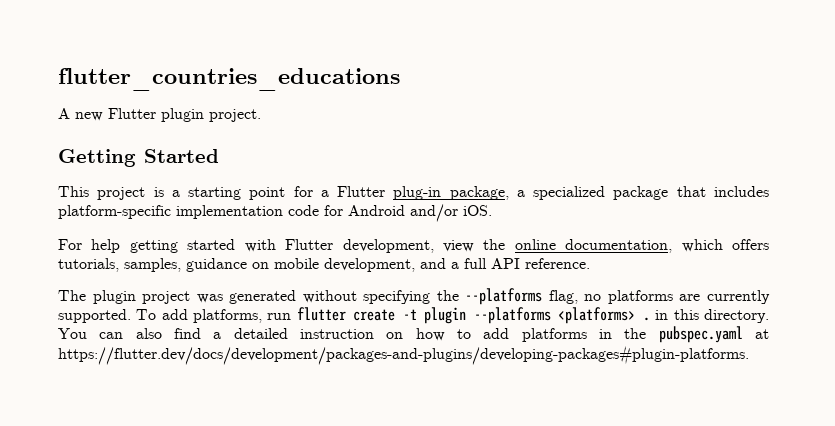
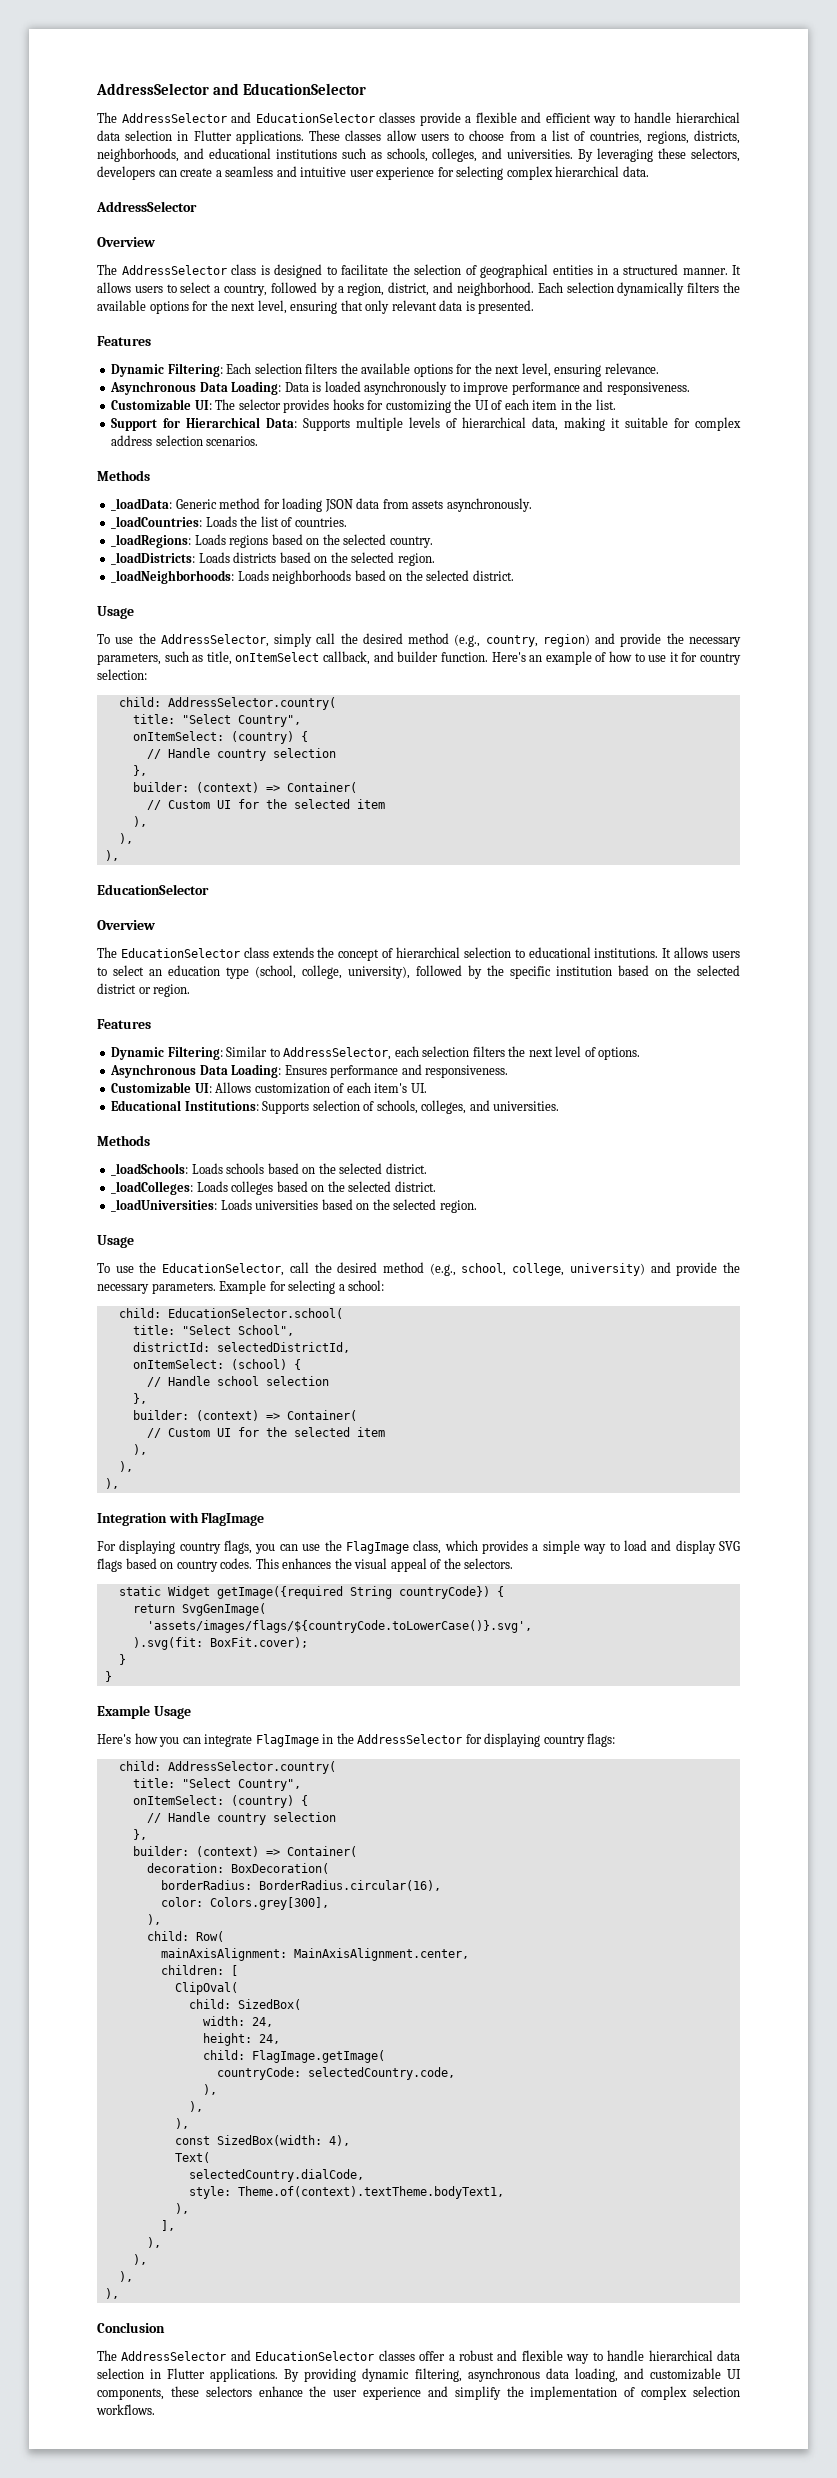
[58,68,400,91] [58,108,261,122] [58,149,219,167] [58,186,769,200] [58,204,492,222] [58,239,769,253] [58,258,590,272] [58,288,771,305] [58,307,769,324] [58,326,769,343] [58,345,749,365] flutter_countries_educations // A new Flutter plugin project. // Getting Started // This project is a starting point for a Flutter plug-in package, a specialized package that includes platform-specific implementation code for Android and/or iOS. // For help getting started with Flutter development, view the online documentation, which offers tutorials, samples, guidance on mobile development, and a full API reference. // The plugin project was generated without specifying the --platforms flag, no platforms are currently supported. To add platforms, run flutter create -t plugin --platforms <platforms> . in this directory. You can also find a detailed instruction on how to add platforms in the pubspec.yaml at https://flutter.dev/docs/development/packages-and-plugins/developing-packages#plugin-platforms. -> [96,83,366,95] [97,112,741,126] [97,130,741,144] [97,148,740,162] [97,166,649,180] [96,201,197,212] [97,237,155,247] [97,264,741,278] [97,282,741,296] [97,300,535,314] [97,336,151,346] [111,363,659,377] [110,381,690,395] [111,399,616,413] [111,417,742,431] [111,435,259,446] [97,470,150,481] [111,498,532,512] [111,516,347,529] [111,534,433,548] [111,552,435,566] [111,570,514,584] [97,606,134,619] [97,633,741,647] [97,651,741,665] [97,669,147,680] [118,697,336,710] [132,714,301,727] [132,731,308,744] [146,748,336,761] [132,765,147,776] [132,782,357,793] [146,799,385,810] [132,816,147,827] [118,833,133,844] [104,850,119,861] [97,884,209,895] [97,920,155,930] [97,947,740,961] [97,965,740,979] [97,983,191,997] [97,1019,151,1029] [111,1046,641,1060] [110,1064,509,1078] [111,1082,427,1094] [111,1100,560,1114] [97,1135,150,1146] [111,1163,427,1176] [111,1181,436,1195] [111,1199,477,1213] [97,1235,134,1248] [97,1262,740,1276] [97,1280,385,1294] [118,1308,343,1319] [132,1325,294,1336] [132,1342,350,1353] [132,1359,301,1370] [146,1376,329,1387] [132,1393,147,1404] [132,1410,357,1421] [146,1427,385,1438] [132,1444,147,1455] [118,1461,133,1472] [104,1478,119,1489] [97,1512,265,1526] [97,1540,740,1554] [97,1558,514,1572] [118,1586,504,1599] [132,1603,266,1616] [146,1620,532,1633] [132,1637,308,1650] [118,1654,126,1665] [104,1671,112,1682] [97,1705,191,1719] [97,1733,616,1747] [118,1761,336,1774] [132,1778,301,1791] [132,1795,308,1808] [146,1812,336,1825] [132,1829,147,1840] [132,1846,357,1857] [146,1863,329,1874] [160,1880,441,1891] [160,1897,329,1910] [146,1914,161,1925] [146,1931,224,1942] [160,1948,469,1961] [160,1965,238,1976] [174,1982,238,1995] [188,1999,301,2010] [202,2016,273,2027] [202,2033,280,2046] [202,2050,385,2063] [216,2067,455,2080] [202,2084,217,2095] [188,2101,203,2112] [174,2118,189,2129] [174,2135,350,2146] [174,2152,210,2163] [188,2169,364,2182] [188,2186,504,2199] [174,2203,189,2214] [160,2220,175,2231] [146,2237,161,2248] [132,2254,147,2265] [118,2271,133,2282] [104,2288,119,2299] [97,2322,165,2333] [97,2350,741,2364] [97,2368,742,2382] [97,2386,740,2400] [96,2404,155,2415] AddressSelector and EducationSelector // The AddressSelector and EducationSelector classes provide a flexible and efficient way to handle hierarchical data selection in Flutter applications. These classes allow users to choose from a list of countries, regions, districts, neighborhoods, and educational institutions such as schools, colleges, and universities. By leveraging these selectors, developers can create a seamless and intuitive user experience for selecting complex hierarchical data. // AddressSelector // Overview // The AddressSelector class is designed to facilitate the selection of geographical entities in a structured manner. It allows users to select a country, followed by a region, district, and neighborhood. Each selection dynamically filters the available options for the next level, ensuring that only relevant data is presented. // Features // Dynamic Filtering: Each selection filters the available options for the next level, ensuring relevance. // Asynchronous Data Loading: Data is loaded asynchronously to improve performance and responsiveness. // Customizable UI: The selector provides hooks for customizing the UI of each item in the list. // Support for Hierarchical Data: Supports multiple levels of hierarchical data, making it suitable for complex address selection scenarios. // Methods // _loadData: Generic method for loading JSON data from assets asynchronously. // _loadCountries: Loads the list of countries. // _loadRegions: Loads regions based on the selected country. // _loadDistricts: Loads districts based on the selected region. // _loadNeighborhoods: Loads neighborhoods based on the selected district. // Usage // To use the AddressSelector, simply call the desired method (e.g., country, region) and provide the necessary parameters, such as title, onItemSelect callback, and builder function. Here's an example of how to use it for country selection: // child: AddressSelector.country( // title: "Select Country", // onItemSelect: (country) { // // Handle country selection // }, // builder: (context) => Container( // // Custom UI for the selected item // ), // ), // ), // EducationSelector // Overview // The EducationSelector class extends the concept of hierarchical selection to educational institutions. It allows users to select an education type (school, college, university), followed by the specific institution based on the selected district or region. // Features // Dynamic Filtering: Similar to AddressSelector, each selection filters the next level of options. // Asynchronous Data Loading: Ensures performance and responsiveness. // Customizable UI: Allows customization of each item's UI. // Educational Institutions: Supports selection of schools, colleges, and universities. // Methods // _loadSchools: Loads schools based on the selected district. // _loadColleges: Loads colleges based on the selected district. // _loadUniversities: Loads universities based on the selected region. // Usage // To use the EducationSelector, call the desired method (e.g., school, college, university) and provide the necessary parameters. Example for selecting a school: // child: EducationSelector.school( // title: "Select School", // districtId: selectedDistrictId, // onItemSelect: (school) { // // Handle school selection // }, // builder: (context) => Container( // // Custom UI for the selected item // ), // ), // ), // Integration with FlagImage // For displaying country flags, you can use the FlagImage class, which provides a simple way to load and display SVG flags based on country codes. This enhances the visual appeal of the selectors. // static Widget getImage({required String countryCode}) { // return SvgGenImage( // 'assets/images/flags/${countryCode.toLowerCase()}.svg', // ).svg(fit: BoxFit.cover); // } // } // Example Usage // Here's how you can integrate FlagImage in the AddressSelector for displaying country flags: // child: AddressSelector.country( // title: "Select Country", // onItemSelect: (country) { // // Handle country selection // }, // builder: (context) => Container( // decoration: BoxDecoration( // borderRadius: BorderRadius.circular(16), // color: Colors.grey[300], // ), // child: Row( // mainAxisAlignment: MainAxisAlignment.center, // children: [ // ClipOval( // child: SizedBox( // width: 24, // height: 24, // child: FlagImage.getImage( // countryCode: selectedCountry.code, // ), // ), // ), // const SizedBox(width: 4), // Text( // selectedCountry.dialCode, // style: Theme.of(context).textTheme.bodyText1, // ), // ], // ), // ), // ), // ), // Conclusion // The AddressSelector and EducationSelector classes offer a robust and flexible way to handle hierarchical data selection in Flutter applications. By providing dynamic filtering, asynchronous data loading, and customizable UI components, these selectors enhance the user experience and simplify the implementation of complex selection workflows.

